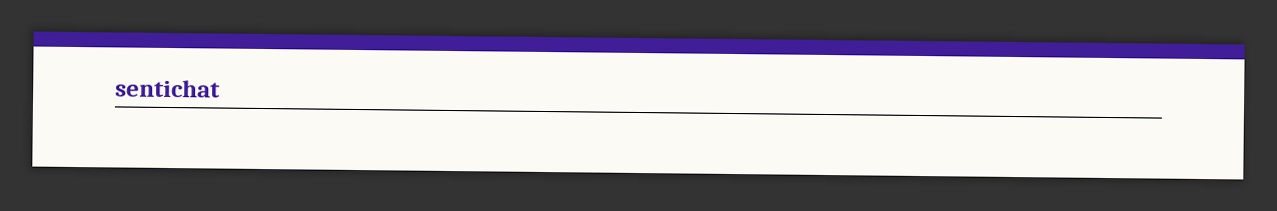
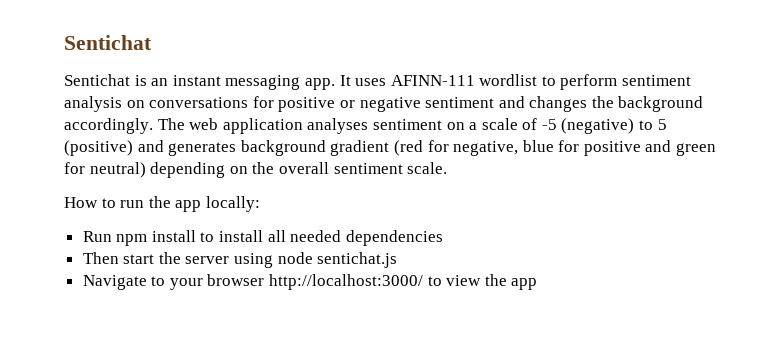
[115,79,221,98] sentichat -> [64,35,152,50] [64,74,692,90] [64,96,704,112] [64,118,667,134] [64,140,717,156] [64,162,448,178] [64,196,260,212] [82,230,443,246] [82,252,398,268] [82,274,538,290] Sentichat // Sentichat is an instant messaging app. It uses AFINN-111 wordlist to perform sentiment analysis on conversations for positive or negative sentiment and changes the background accordingly. The web application analyses sentiment on a scale of -5 (negative) to 5 (positive) and generates background gradient (red for negative, blue for positive and green for neutral) depending on the overall sentiment scale. // How to run the app locally: // Run npm install to install all needed dependencies // Then start the server using node sentichat.js // Navigate to your browser http://localhost:3000/ to view the app

